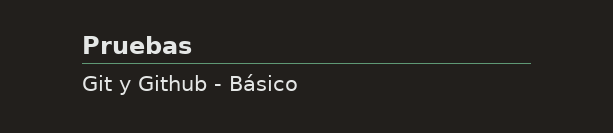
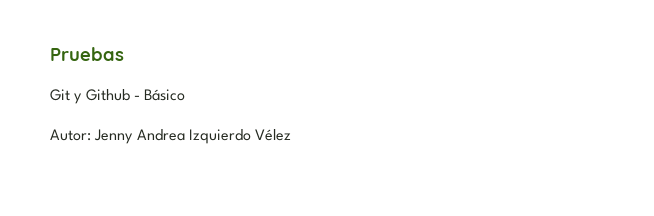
(298, 82) none -> [50,129,292,144] // Autor: Jenny Andrea Izquierdo Vélez

